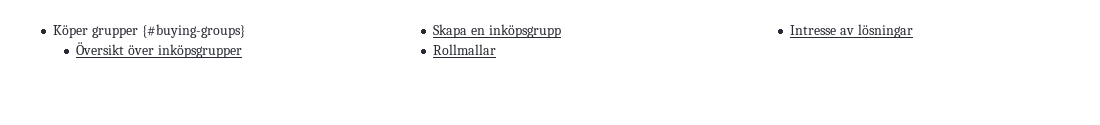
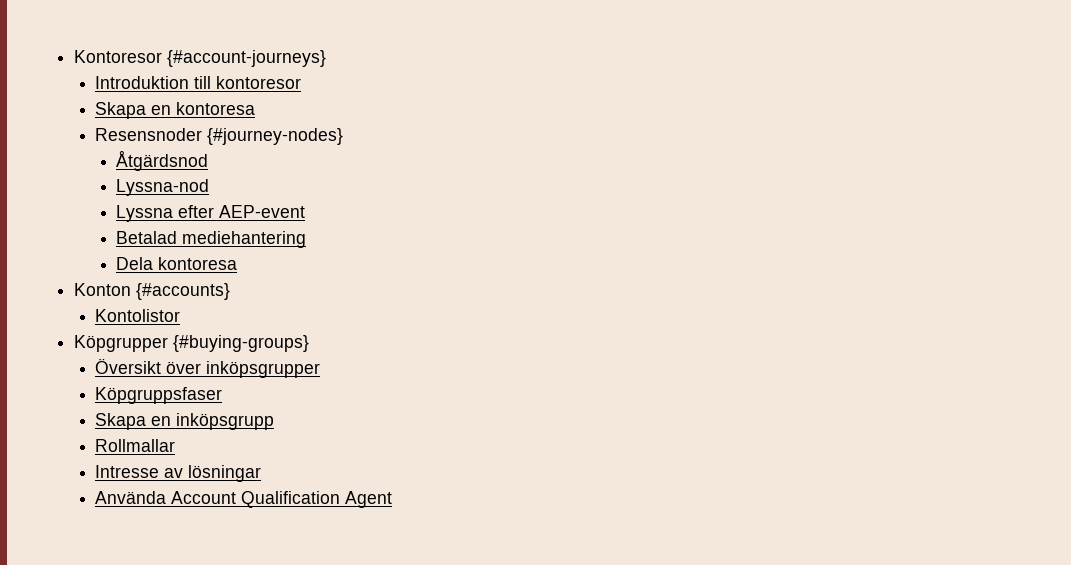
[53,25,139,38] Köper grupper -> [74,50,327,67] [95,76,302,89] [95,102,256,119] [95,128,344,145] [116,150,209,171] [116,179,210,196] [116,205,306,222] [116,231,307,248] [116,257,238,270] [74,283,231,300] [95,309,181,322] [74,335,169,352] Kontoresor {#account-journeys} // Introduktion till kontoresor // Skapa en kontoresa // Resensnoder {#journey-nodes} // Åtgärdsnod // Lyssna-nod // Lyssna efter AEP-event // Betalad mediehantering // Dela kontoresa // Konton {#accounts} // Kontolistor // Köpgrupper
(242, 51) none -> [95,387,223,404] // Köpgruppsfaser
(913, 31) none -> [95,491,393,508] // Använda Account Qualification Agent

